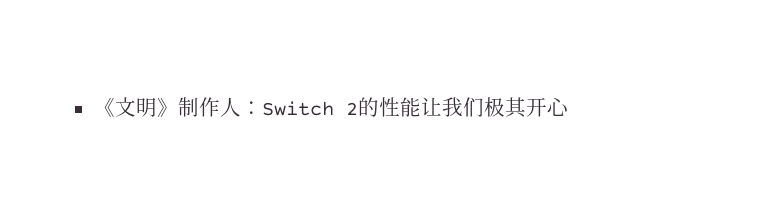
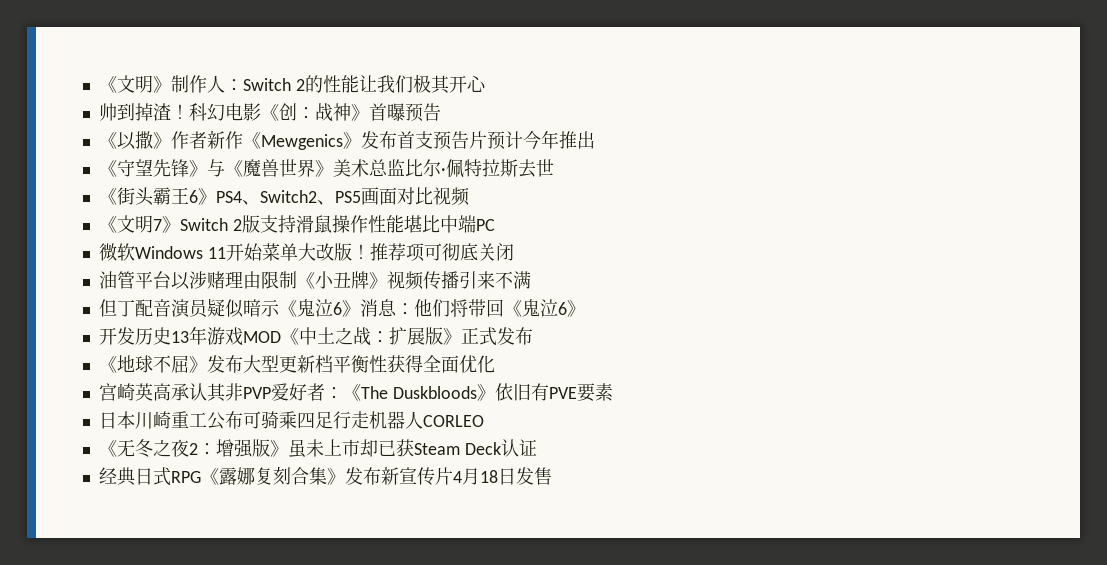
(569, 106) none -> [98,103,441,122] [98,130,595,150] [98,159,554,178] [98,187,470,206] [98,215,495,233] [98,243,514,262] [98,271,531,290] [98,298,585,318] [98,326,533,346] [98,355,495,373] [98,383,613,402] [98,411,484,430] [98,439,537,458] [98,466,552,486] // 帅到掉渣！科幻电影《创：战神》首曝预告 // 《以撒》作者新作《Mewgenics》发布首支预告片预计今年推出 // 《守望先锋》与《魔兽世界》美术总监比尔·佩特拉斯去世 // 《街头霸王6》PS4、Switch2、PS5画面对比视频 // 《文明7》Switch 2版支持滑鼠操作性能堪比中端PC // 微软Windows 11开始菜单大改版！推荐项可彻底关闭 // 油管平台以涉赌理由限制《小丑牌》视频传播引来不满 // 但丁配音演员疑似暗示《鬼泣6》消息：他们将带回《鬼泣6》 // 开发历史13年游戏MOD《中土之战：扩展版》正式发布 // 《地球不屈》发布大型更新档平衡性获得全面优化 // 宫崎英高承认其非PVP爱好者：《The Duskbloods》依旧有PVE要素 // 日本川崎重工公布可骑乘四足行走机器人CORLEO // 《无冬之夜2：增强版》虽未上市却已获Steam Deck认证 // 经典日式RPG《露娜复刻合集》发布新宣传片4月18日发售

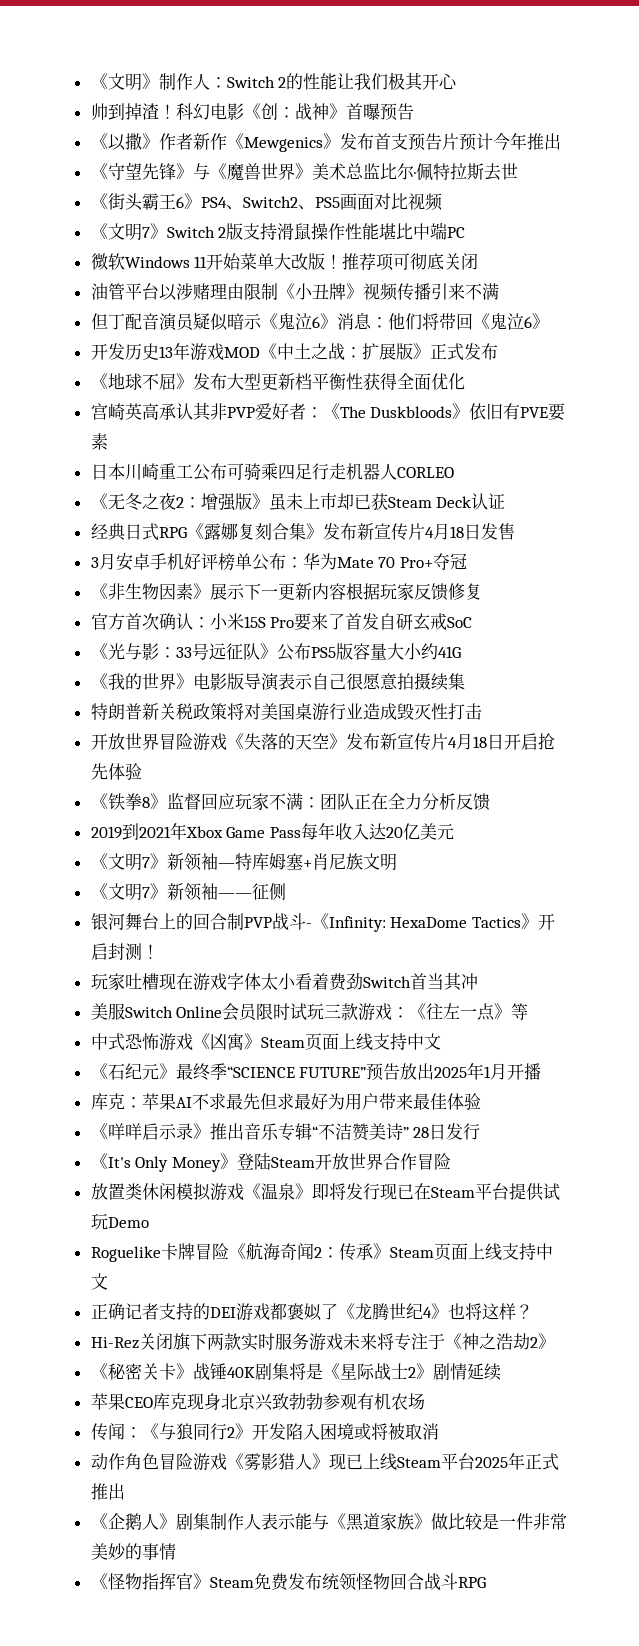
(552, 476) none -> [90,553,467,571] [90,583,482,601] [90,613,473,631] [90,643,461,661] [90,673,465,691] [90,703,482,721] [90,733,555,751] [90,763,142,780] [90,793,490,811] [90,822,454,840] [90,852,397,871] [90,883,286,901] [90,913,555,932] [90,943,159,960] [90,972,478,991] [90,1003,529,1021] [90,1033,441,1051] [90,1062,542,1081] [90,1093,481,1110] [90,1123,481,1141] [90,1152,451,1172] [90,1182,560,1201] [90,1213,149,1230] [90,1243,553,1262] [90,1273,108,1290] [90,1303,533,1321] [90,1333,555,1351] [90,1363,501,1381] [90,1393,425,1411] [90,1423,439,1441] [90,1452,559,1471] [90,1483,125,1500] [90,1513,567,1531] [90,1543,176,1560] [90,1572,486,1591] // 3月安卓手机好评榜单公布：华为Mate 70 Pro+夺冠 // 《非生物因素》展示下一更新内容根据玩家反馈修复 // 官方首次确认：小米15S Pro要来了首发自研玄戒SoC // 《光与影：33号远征队》公布PS5版容量大小约41G // 《我的世界》电影版导演表示自己很愿意拍摄续集 // 特朗普新关税政策将对美国桌游行业造成毁灭性打击 // 开放世界冒险游戏《失落的天空》发布新宣传片4月18日开启抢先体验 // 《铁拳8》监督回应玩家不满：团队正在全力分析反馈 // 2019到2021年Xbox Game Pass每年收入达20亿美元 // 《文明7》新领袖—特库姆塞+肖尼族文明 // 《文明7》新领袖——征侧 // 银河舞台上的回合制PVP战斗-《Infinity: HexaDome Tactics》开启封测！ // 玩家吐槽现在游戏字体太小看着费劲Switch首当其冲 // 美服Switch Online会员限时试玩三款游戏：《往左一点》等 // 中式恐怖游戏《凶寓》Steam页面上线支持中文 // 《石纪元》最终季“SCIENCE FUTURE”预告放出2025年1月开播 // 库克：苹果AI不求最先但求最好为用户带来最佳体验 // 《咩咩启示录》推出音乐专辑“不洁赞美诗” 28日发行 // 《It's Only Money》登陆Steam开放世界合作冒险 // 放置类休闲模拟游戏《温泉》即将发行现已在Steam平台提供试玩Demo // Roguelike卡牌冒险《航海奇闻2：传承》Steam页面上线支持中文 // 正确记者支持的DEI游戏都褒姒了《龙腾世纪4》也将这样？ // Hi-Rez关闭旗下两款实时服务游戏未来将专注于《神之浩劫2》 // 《秘密关卡》战锤40K剧集将是《星际战士2》剧情延续 // 苹果CEO库克现身北京兴致勃勃参观有机农场 // 传闻：《与狼同行2》开发陷入困境或将被取消 // 动作角色冒险游戏《雾影猎人》现已上线Steam平台2025年正式推出 // 《企鹅人》剧集制作人表示能与《黑道家族》做比较是一件非常美妙的事情 // 《怪物指挥官》Steam免费发布统领怪物回合战斗RPG

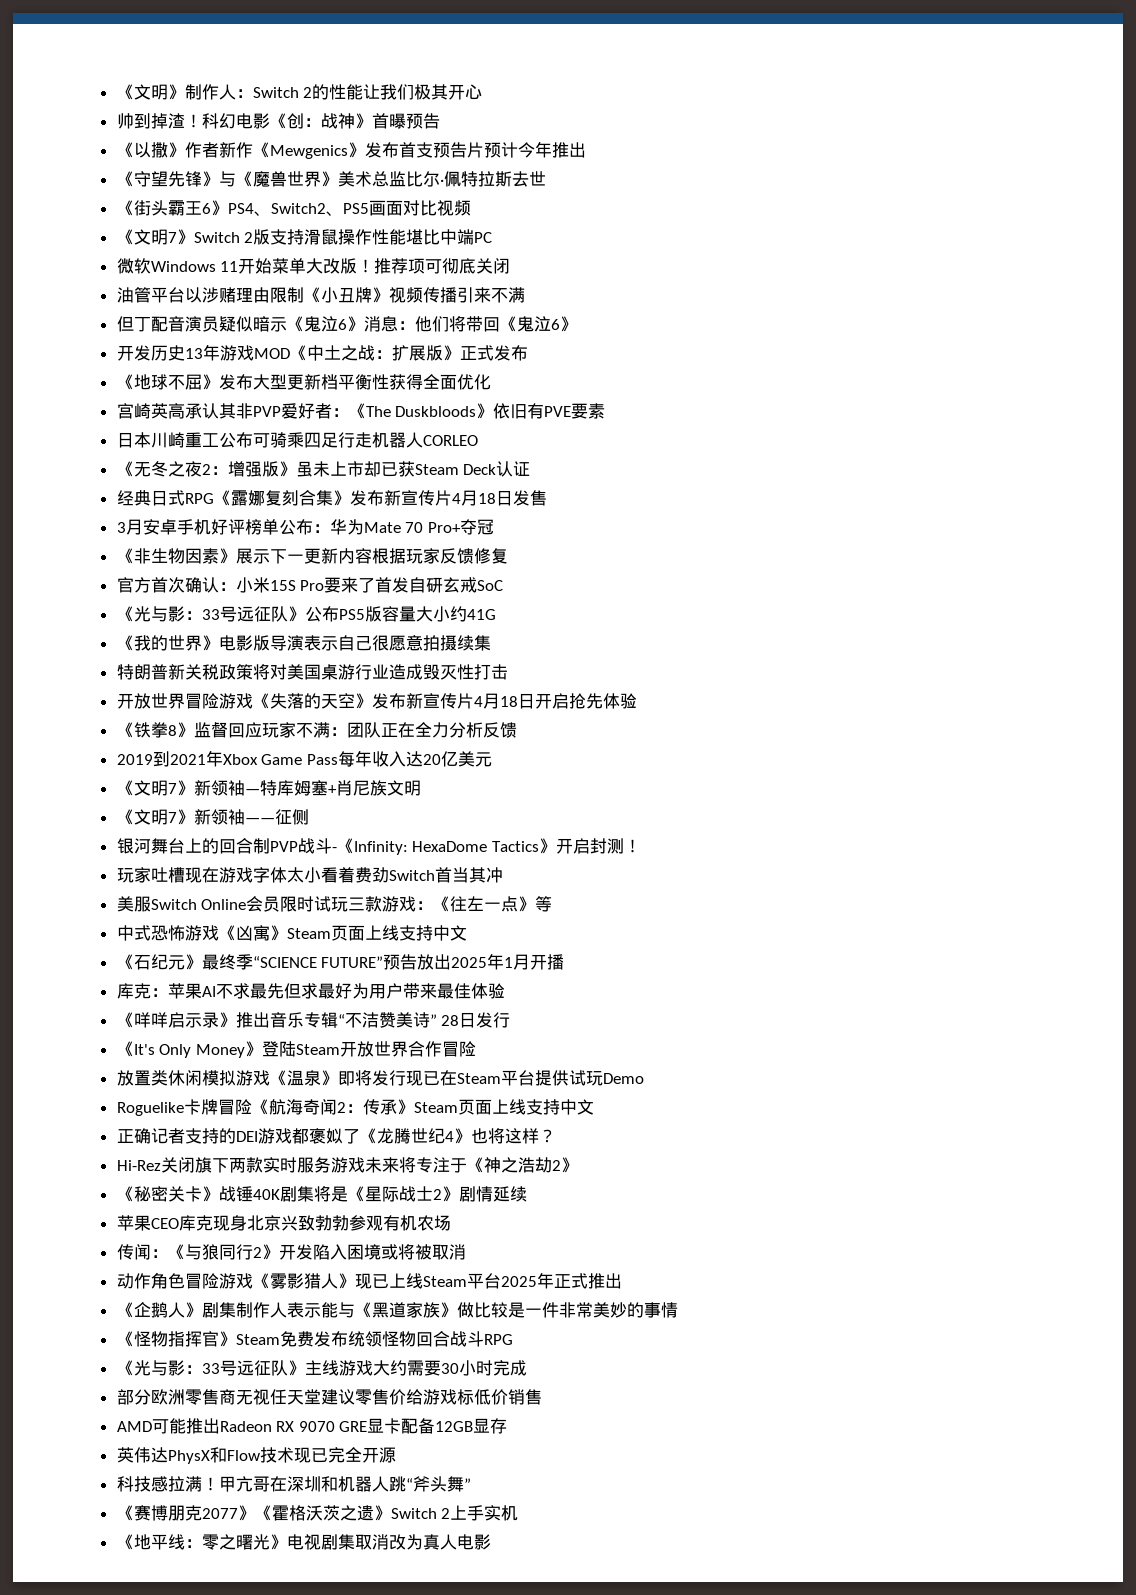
(486, 1582) none -> [116,1360,527,1376] [116,1389,542,1405] [116,1418,508,1434] [116,1447,396,1464] [116,1476,471,1492] [116,1505,519,1521] [116,1534,491,1550] // 《光与影：33号远征队》主线游戏大约需要30小时完成 // 部分欧洲零售商无视任天堂建议零售价给游戏标低价销售 // AMD可能推出Radeon RX 9070 GRE显卡配备12GB显存 // 英伟达PhysX和Flow技术现已完全开源 // 科技感拉满！甲亢哥在深圳和机器人跳“斧头舞” // 《赛博朋克2077》《霍格沃茨之遗》Switch 2上手实机 // 《地平线：零之曙光》电视剧集取消改为真人电影

